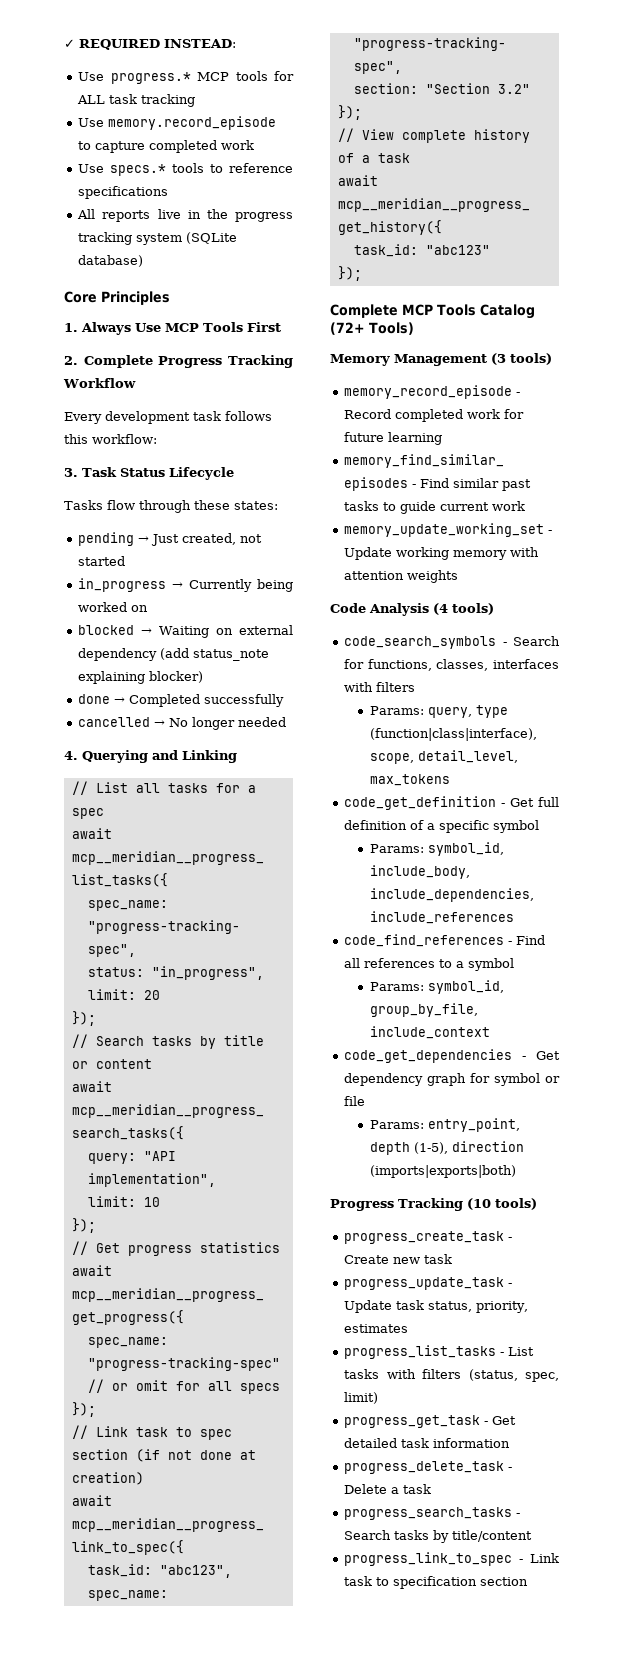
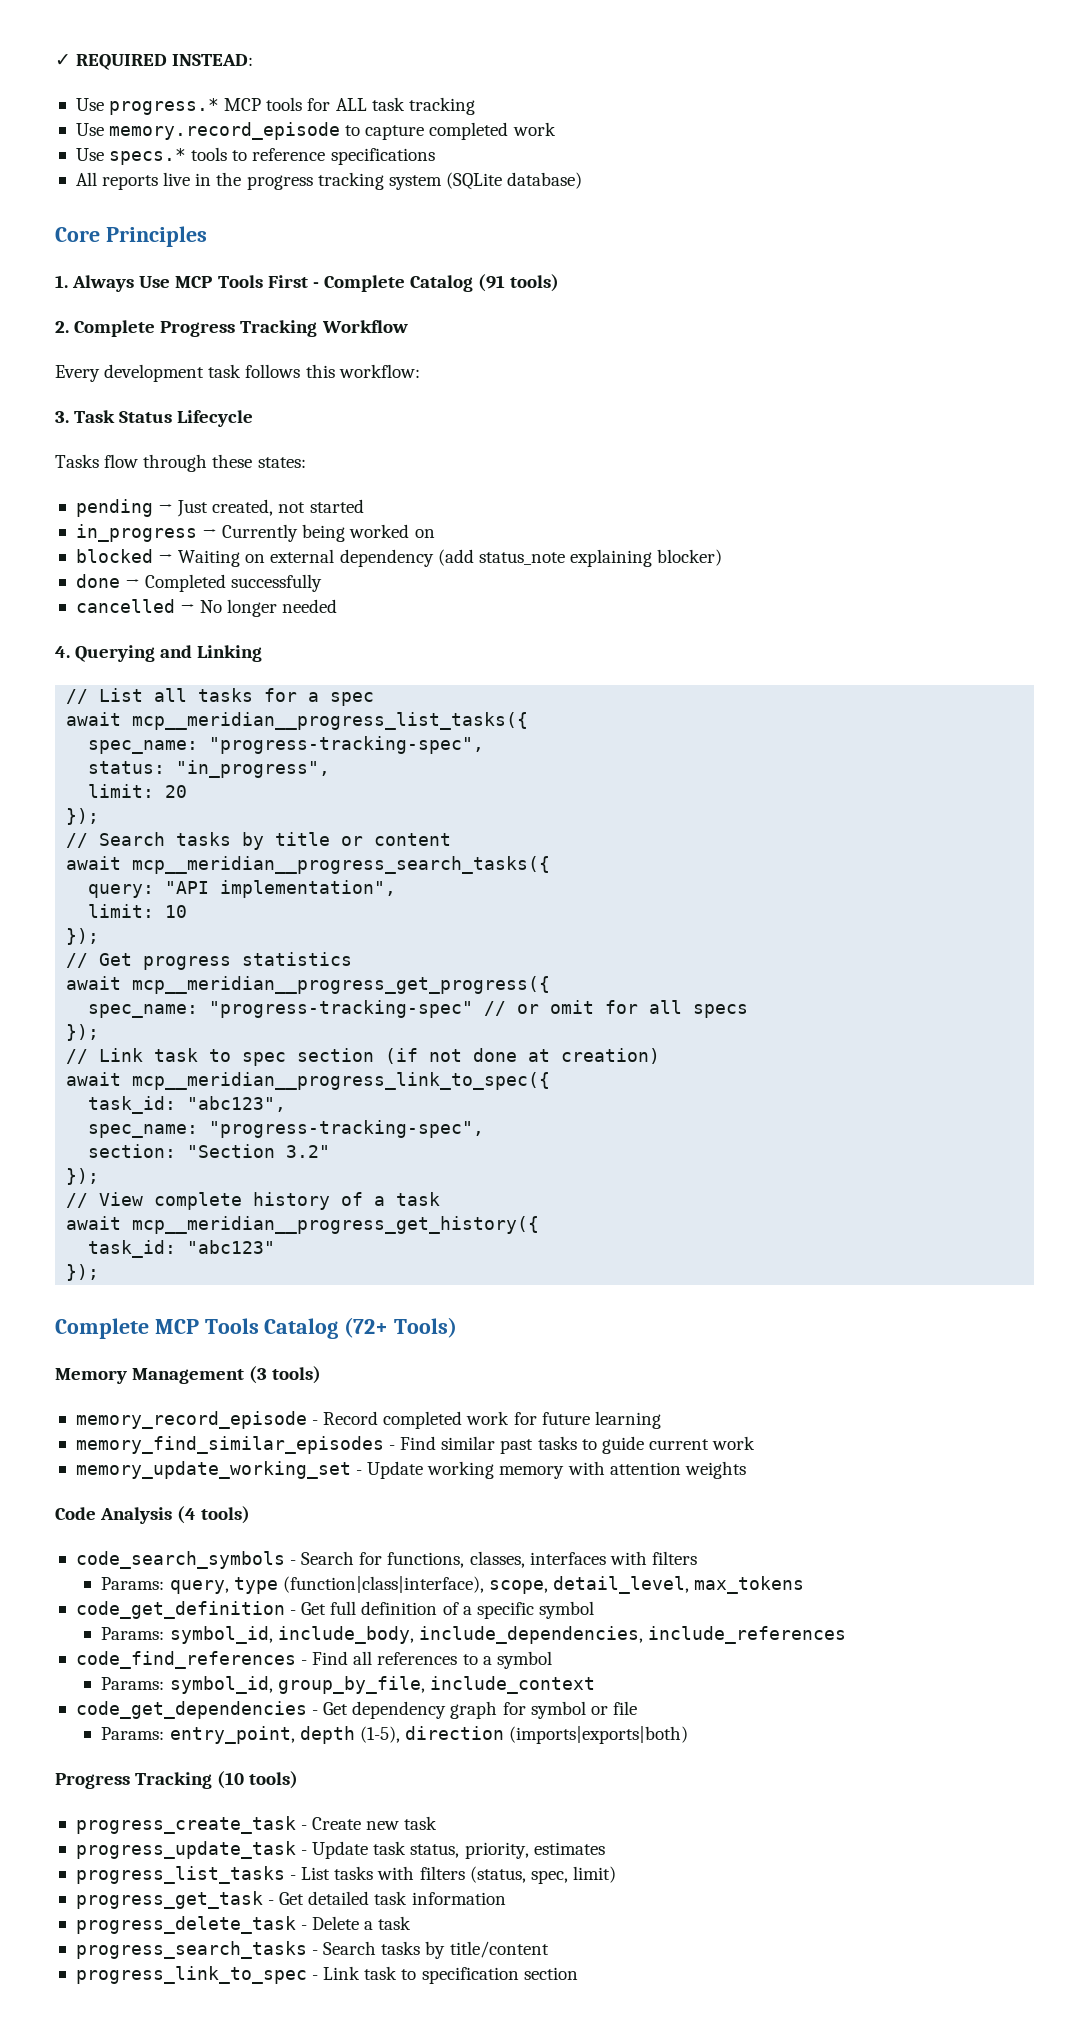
(281, 327) none -> [312,274,560,292] - Complete Catalog (91 tools)

